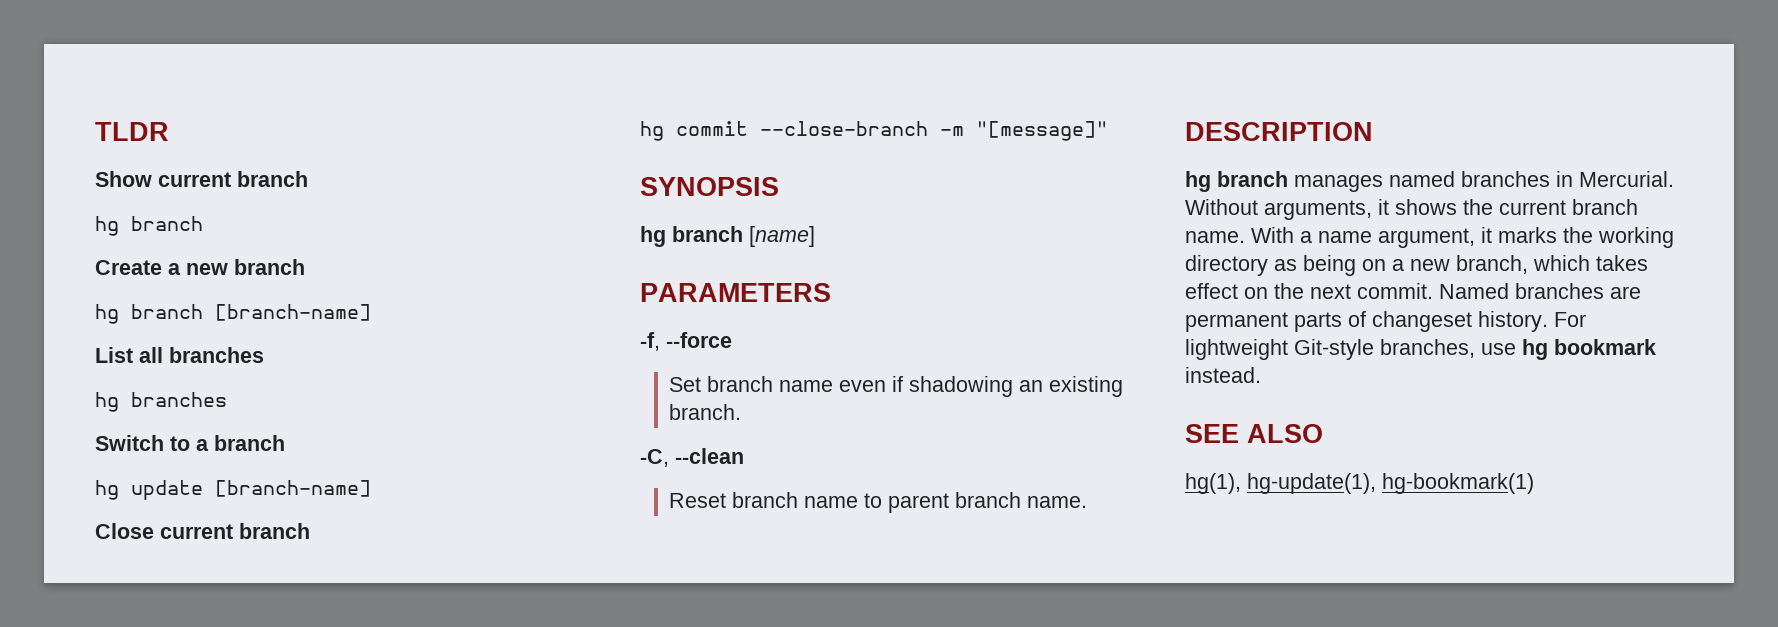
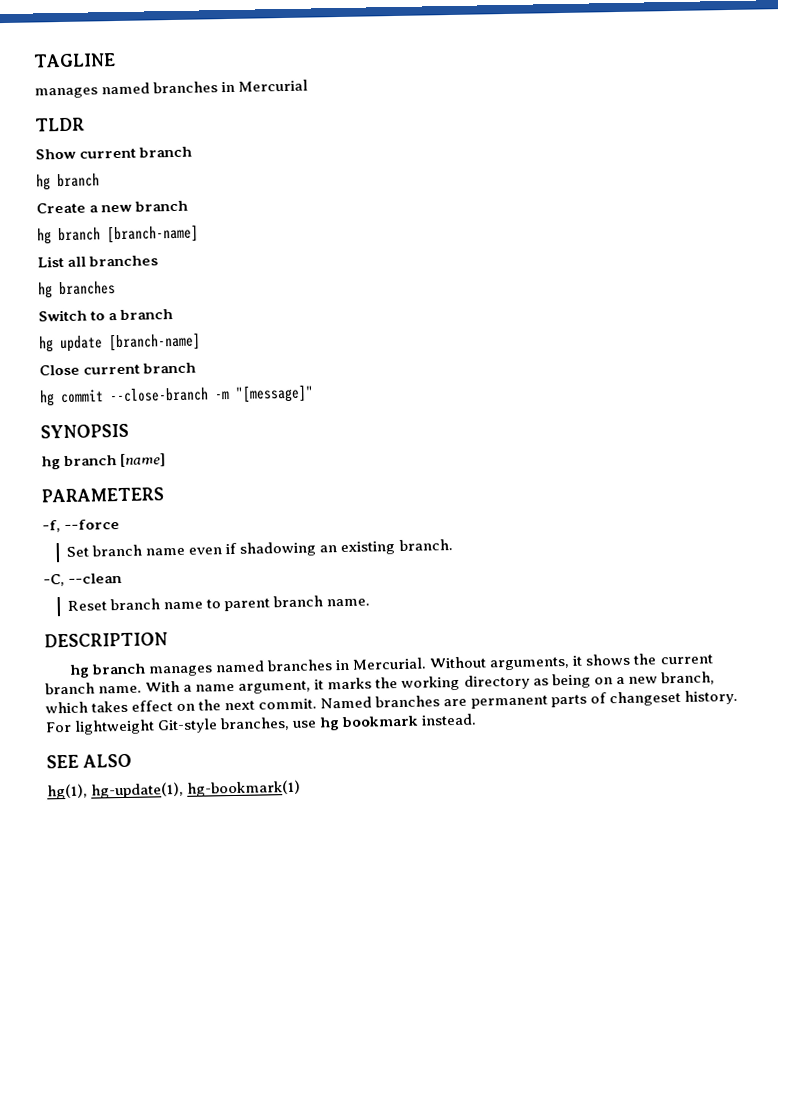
(95, 131) none -> [33,53,116,68] [34,79,309,99] TAGLINE // manages named branches in Mercurial //

